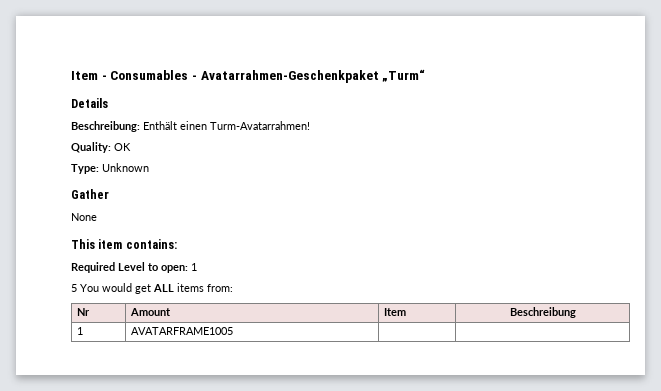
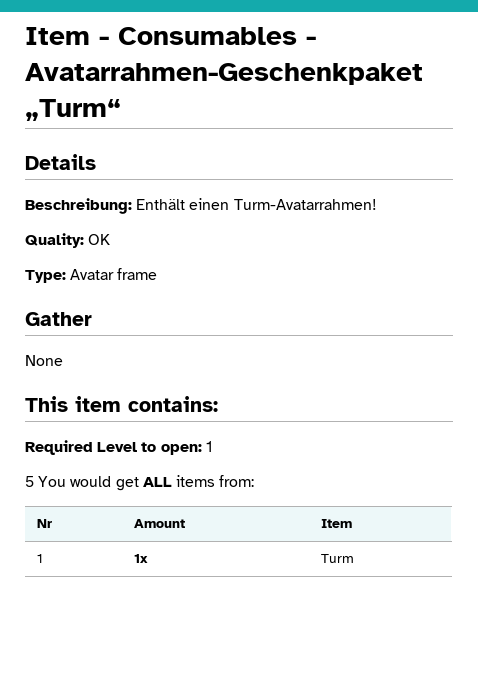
[102,163,149,172] Unknown -> [70,268,158,280] Avatar frame
[509,307,576,318] [76,327,83,335] [130,327,233,335] | Beschreibung // 1 | AVATARFRAME1005 | | -> [36,554,43,563] [133,554,148,563] [320,554,354,563] // 1 | 1x | Turm

